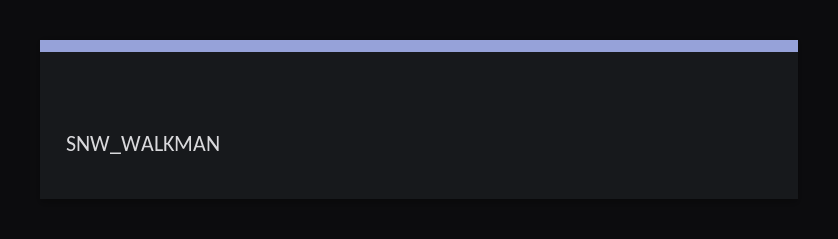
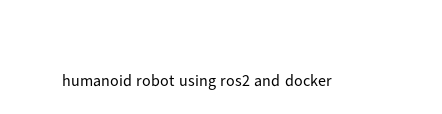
[66,136,220,154] SNW_WALKMAN -> [62,74,332,90] humanoid robot using ros2 and docker

